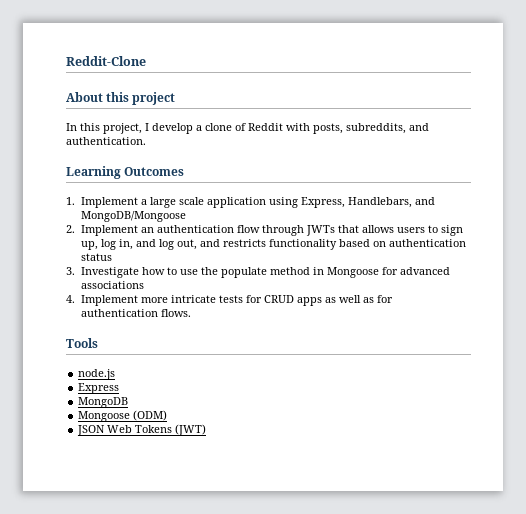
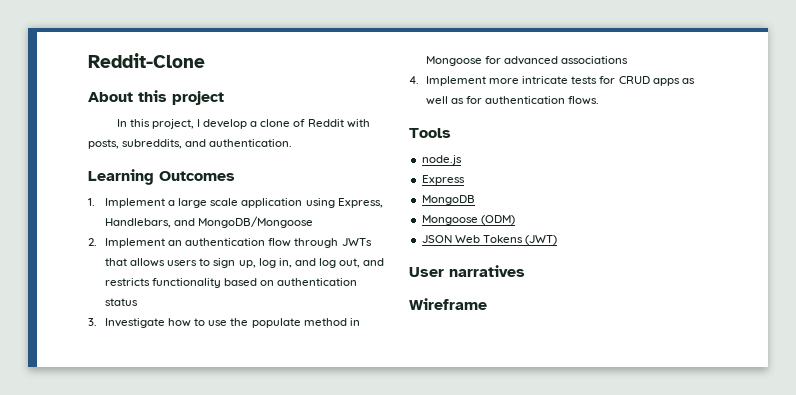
(207, 430) none -> [409,265,525,277] [409,298,487,310] // User narratives // Wireframe

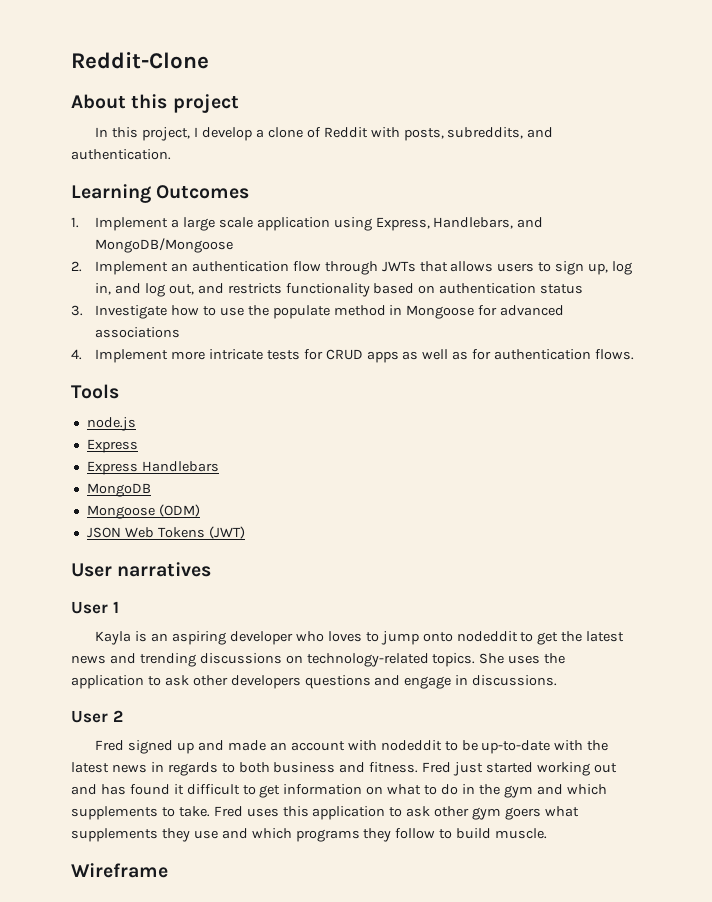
(465, 180) none -> [86,461,219,475] // Express Handlebars
(525, 271) none -> [71,601,119,614] [95,631,625,645] [71,653,566,667] [71,675,558,689] [71,710,123,723] [95,740,609,754] [71,762,617,776] [71,784,607,798] [71,806,579,820] [71,828,548,842] // User 1 // Kayla is an aspiring developer who loves to jump onto nodeddit to get the latest news and trending discussions on technology-related topics. She uses the application to ask other developers questions and engage in discussions. // User 2 // Fred signed up and made an account with nodeddit to be up-to-date with the latest news in regards to both business and fitness. Fred just started working out and has found it difficult to get information on what to do in the gym and which supplements to take. Fred uses this application to ask other gym goers what supplements they use and which programs they follow to build muscle.

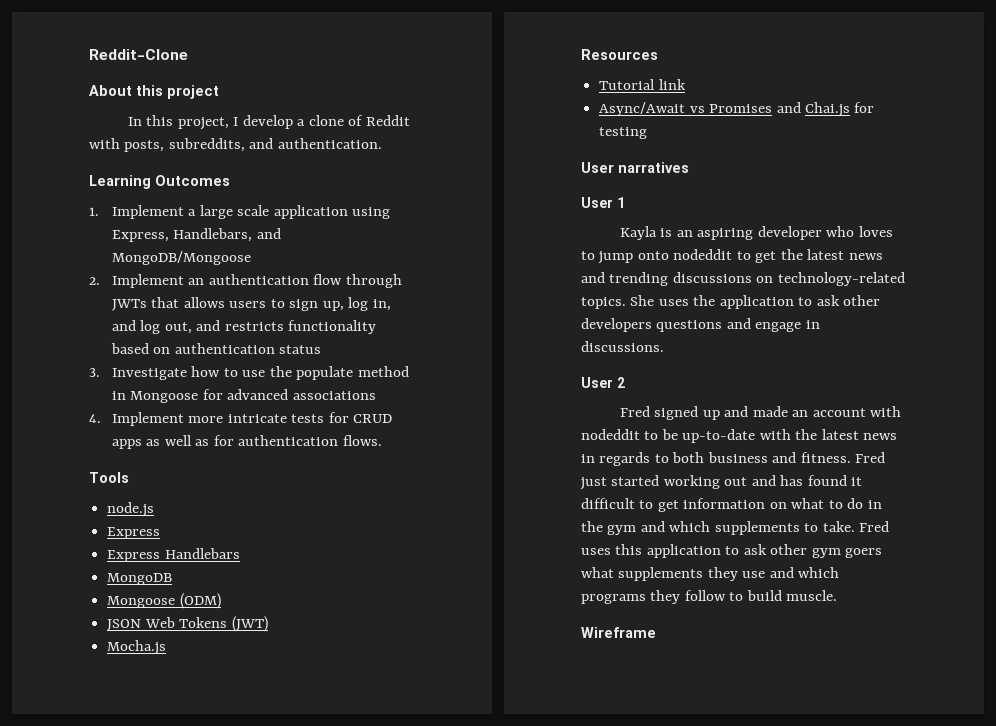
(245, 532) none -> [107,640,167,655] [581,49,658,60] [599,79,686,90] [599,102,875,117] [599,127,648,139] // Mocha.js // Resources // Tutorial link // Async/Await vs Promises and Chai.js for testing

